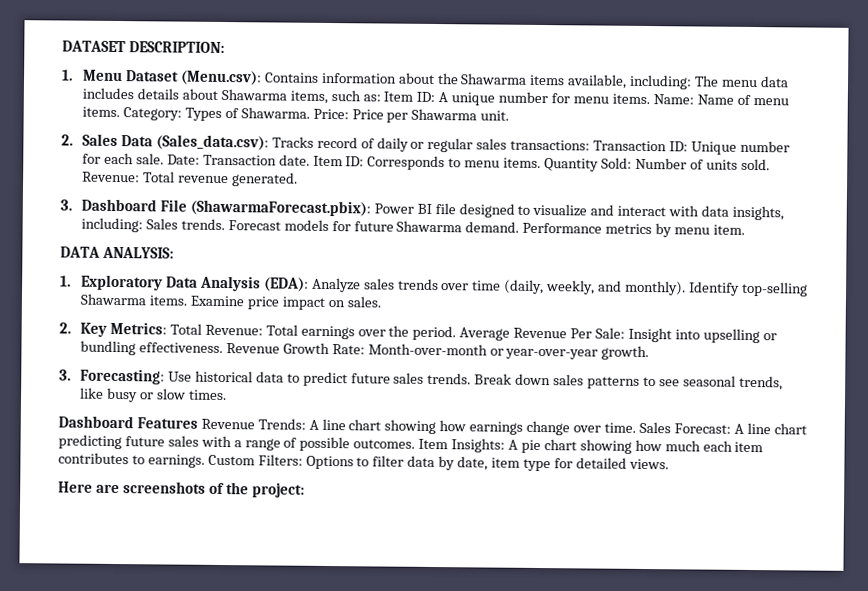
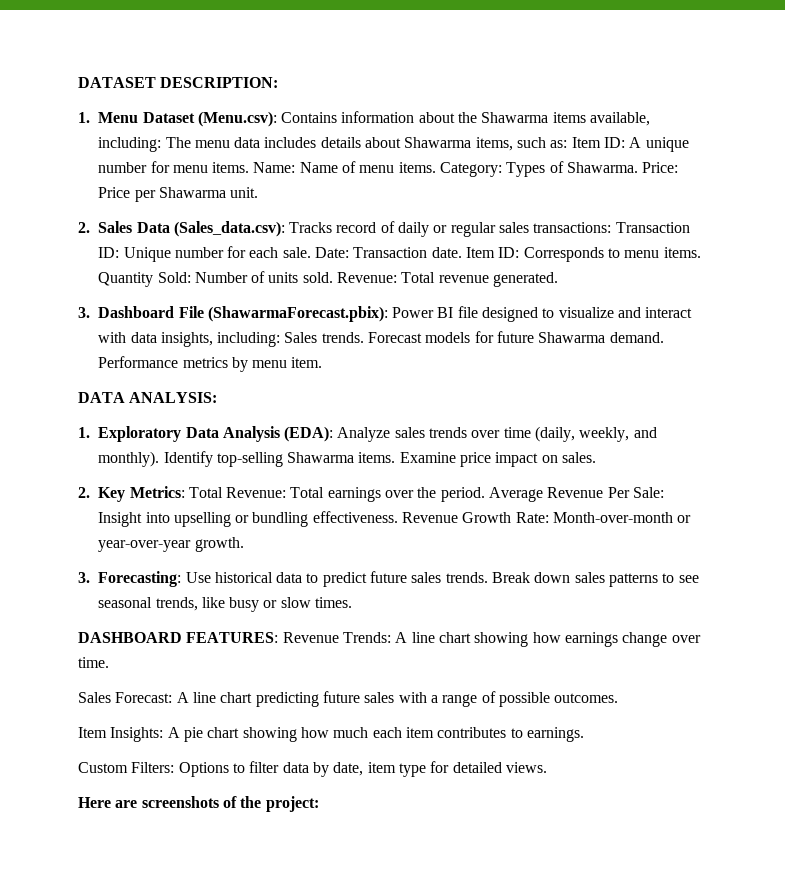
[58,415,198,429] Dashboard Features -> [78,632,279,643] DASHBOARD FEATURES:
(636, 427) none -> (109, 662) //
(416, 444) none -> (619, 698) //
(205, 461) none -> (584, 734) //

